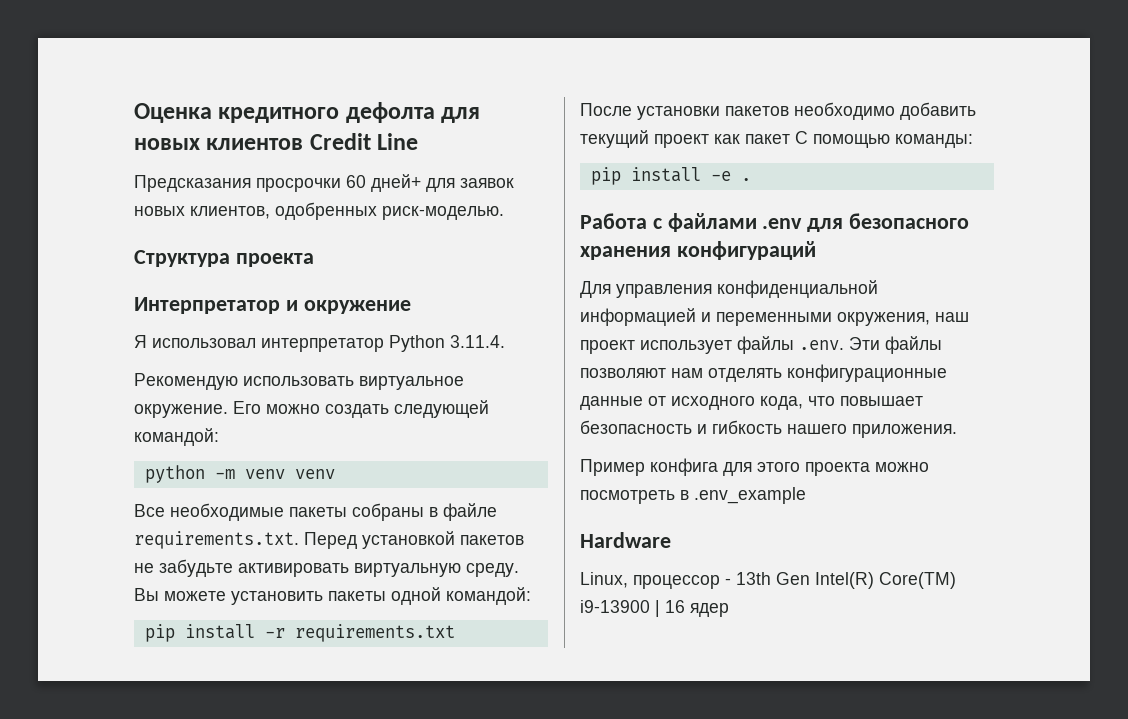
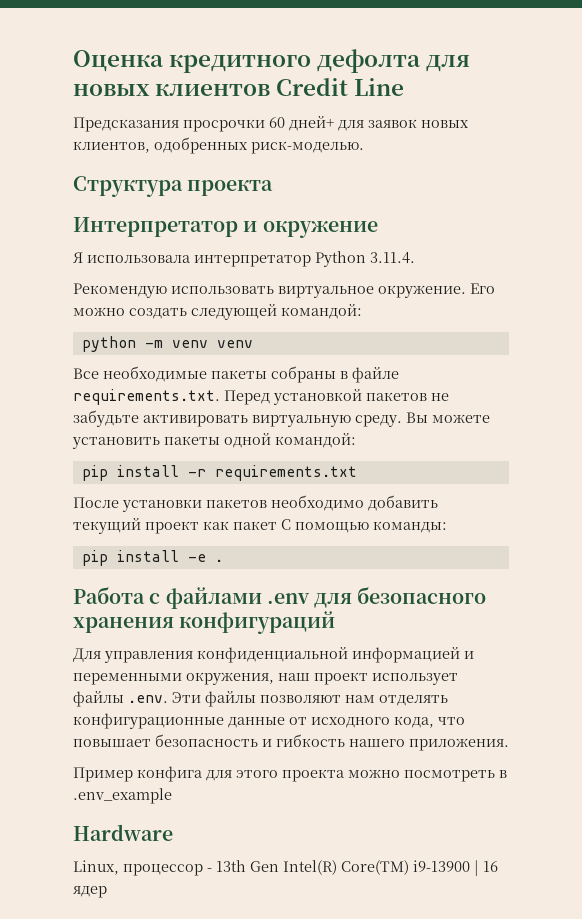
[152,338,256,348] использовал -> [87,255,190,263] использовала

